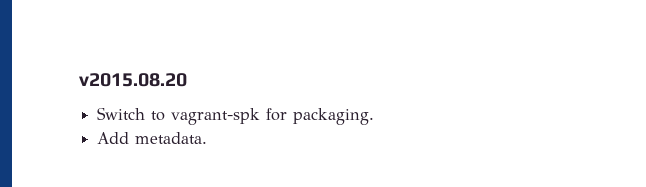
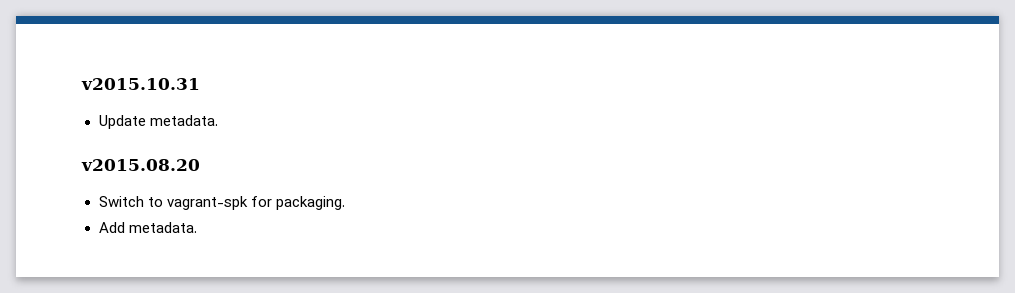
(79, 80) none -> [81,78,200,90] [98,115,218,129] v2015.10.31 // Update metadata. //

